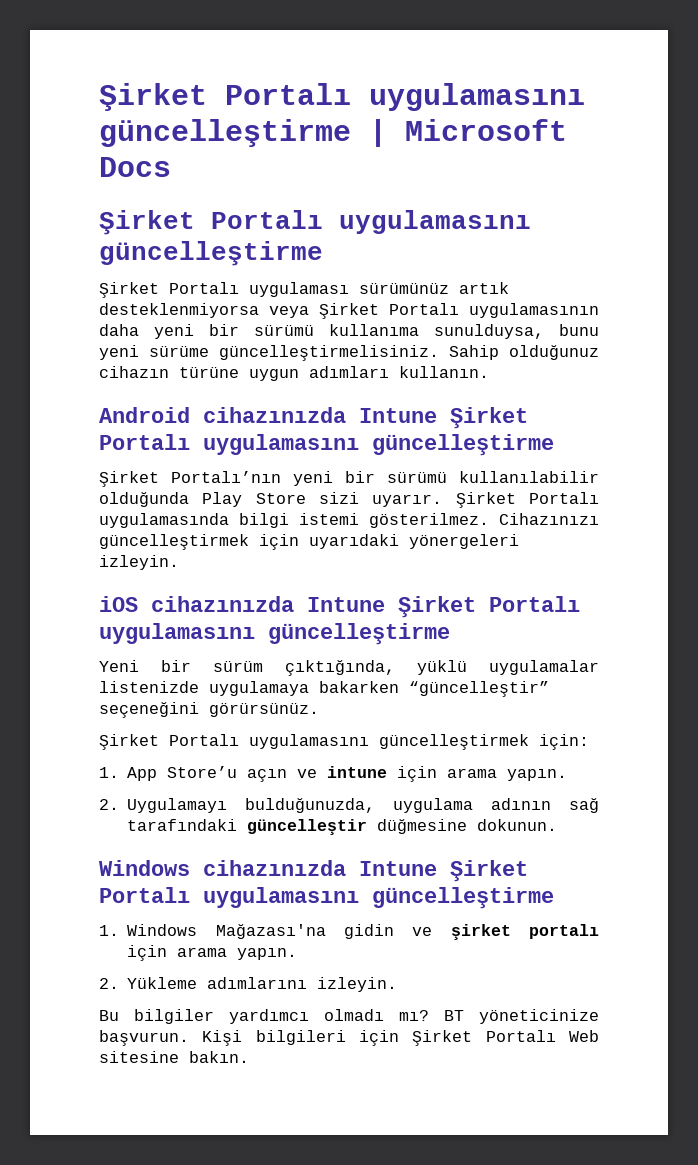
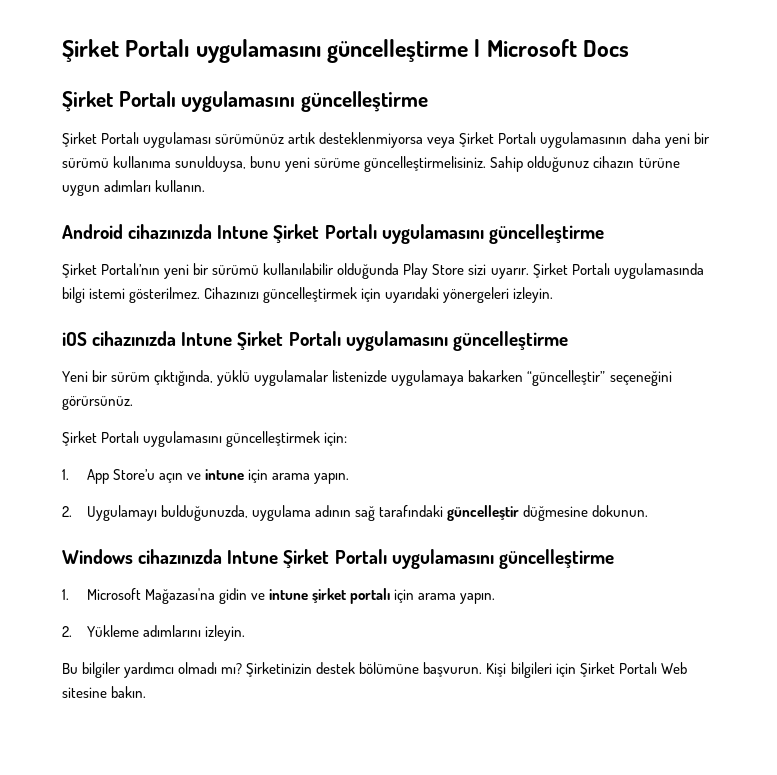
[127,924,198,936] Windows -> [86,588,141,600] Microsoft
(433, 931) none -> [269,589,309,600] intune
[444,1009,599,1024] BT yöneticinize -> [246,662,420,677] Şirketinizin destek bölümüne

